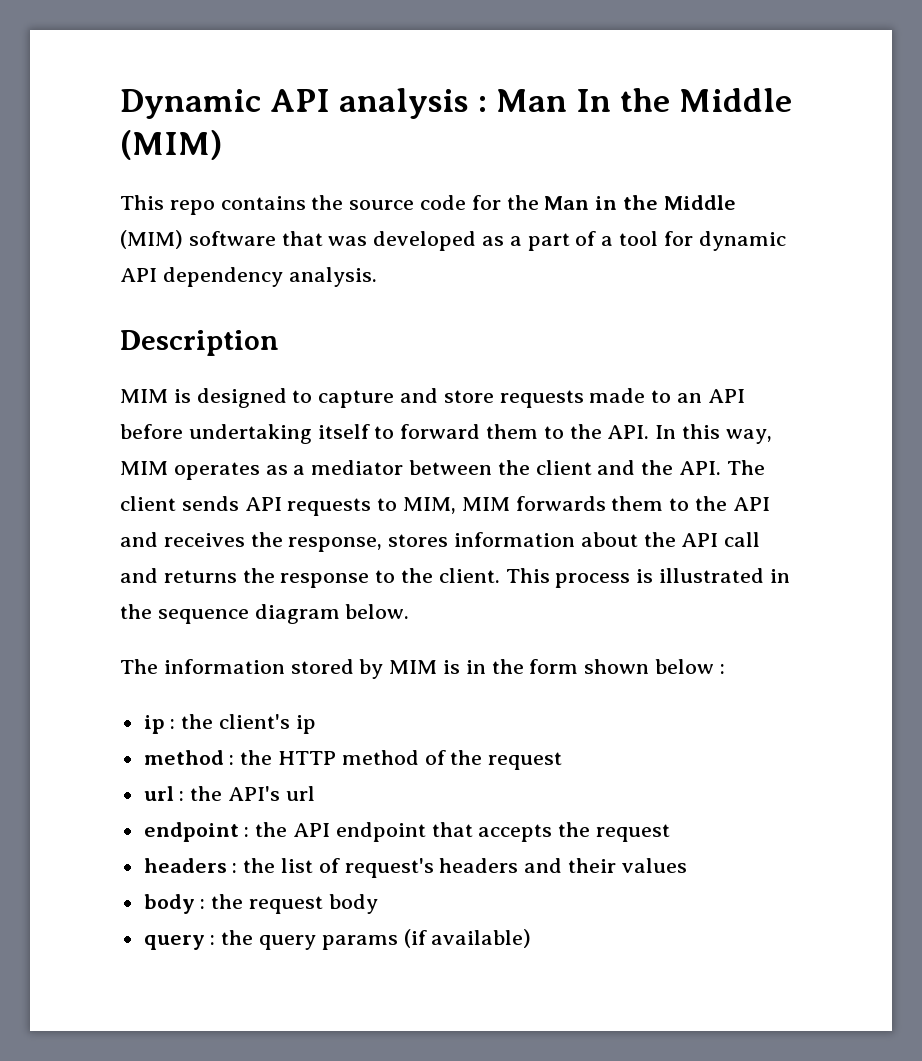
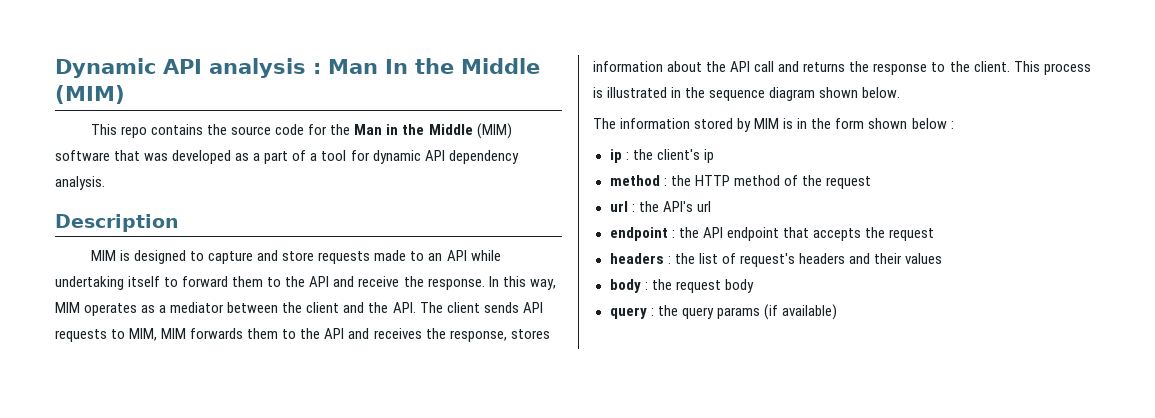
[120,424,183,439] before -> [470,250,501,261] while
[607,425,650,439] API. -> [309,276,485,290] API and receive the response.
(340, 614) none -> [819,87,859,98] shown

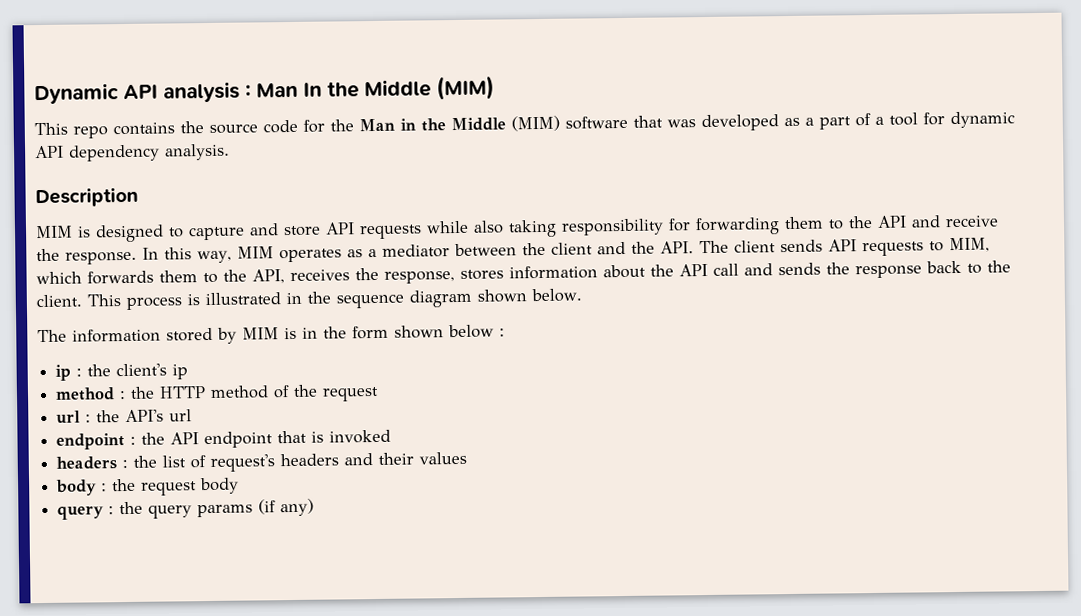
[318,250,501,264] [55,276,229,290] requests made to an API while undertaking itself to forward -> [325,217,780,240] API requests while also taking responsibility for forwarding
[161,328,187,339] MIM -> [36,271,82,285] which
[324,328,370,339] API and -> [252,269,285,284] API,
[803,62,846,72] returns -> [778,262,821,276] sends
(928, 69) none -> [926,260,962,274] back
[812,227,934,241] accepts the request -> [311,429,392,444] is invoked
[781,304,837,320] available) -> [280,498,315,517] any)

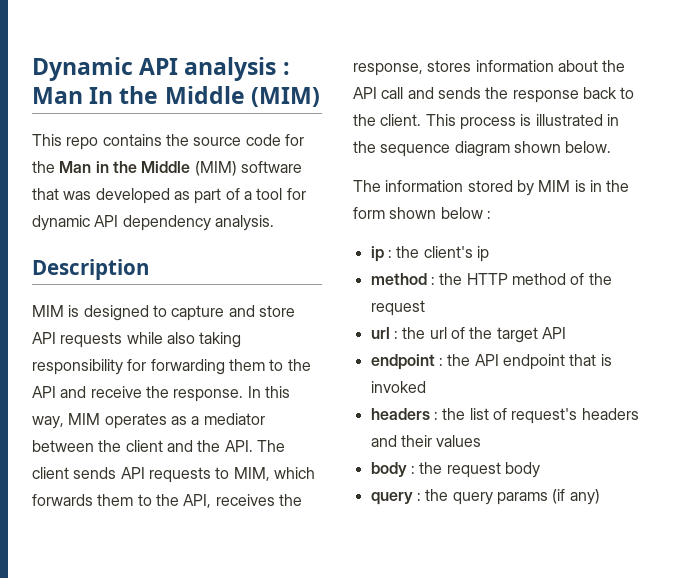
[805,117,814,126] a -> (190, 195) none
[125,409,193,423] API's url -> [429,327,566,343] url of the target API

